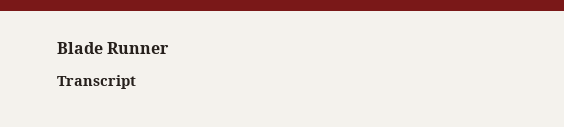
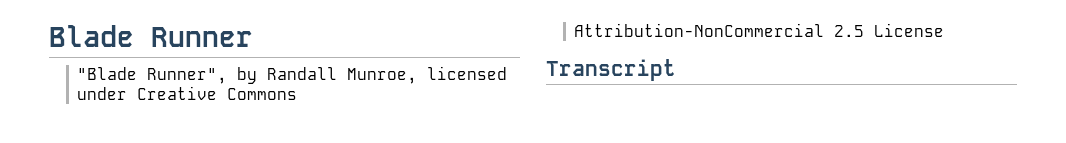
(170, 48) none -> [77,66,508,84] [77,86,298,100] [574,23,945,37] // "Blade Runner", by Randall Munroe, licensed under Creative Commons Attribution-NonCommercial 2.5 License

